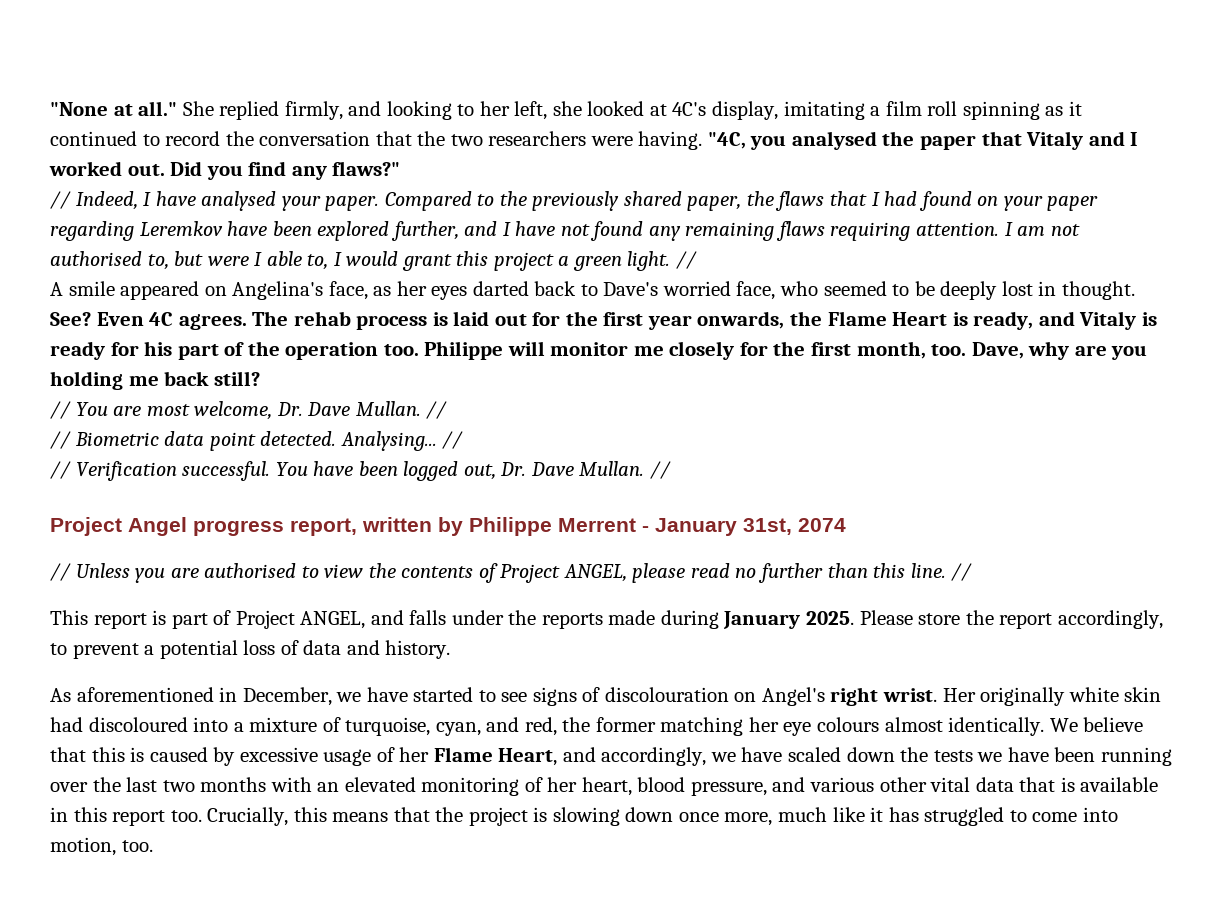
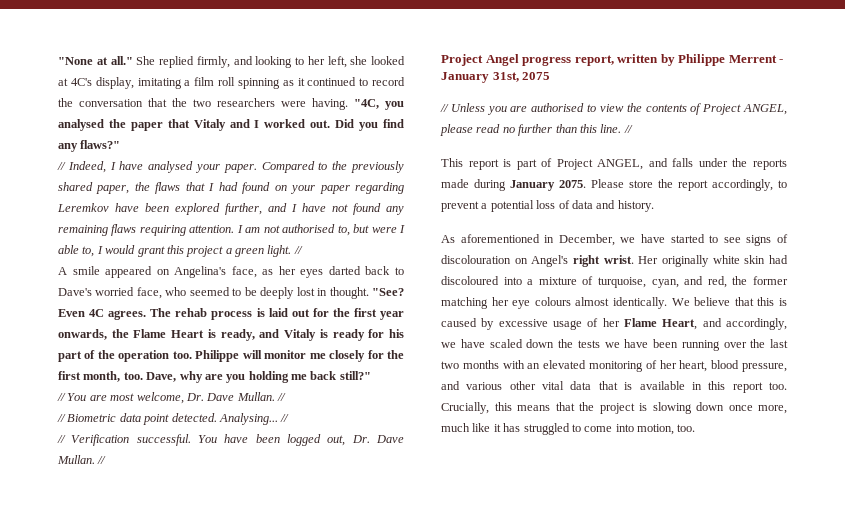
[50,312,91,326] See? -> [372,288,405,296] "See?
[213,371,260,386] still? -> [339,371,371,380] still?"
[798,518,846,532] 2074 -> [522,72,551,80] 2075
[806,611,855,625] 2025. -> [559,180,586,188] 2075.

